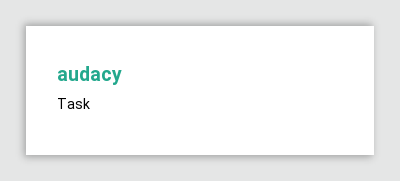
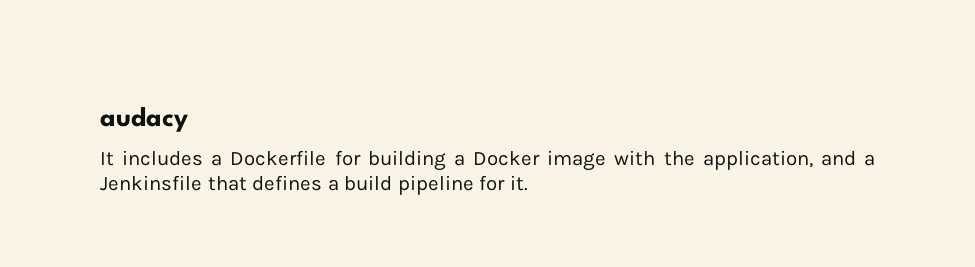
[57,98,90,109] Task -> [100,150,876,171] [100,175,528,195] It includes a Dockerfile for building a Docker image with the application, and a Jenkinsfile that defines a build pipeline for it.

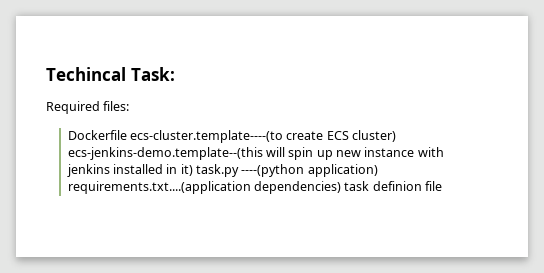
[100,107,188,132] [100,150,876,171] [100,175,528,195] audacy // It includes a Dockerfile for building a Docker image with the application, and a Jenkinsfile that defines a build pipeline for it. -> [46,67,175,81] [46,101,130,114] [67,130,397,143] [67,147,444,160] [66,164,378,177] [67,181,443,194] Techincal Task: // Required files: // Dockerfile ecs-cluster.template----(to create ECS cluster) ecs-jenkins-demo.template--(this will spin up new instance with jenkins installed in it) task.py ----(python application) requirements.txt....(application dependencies) task definion file

